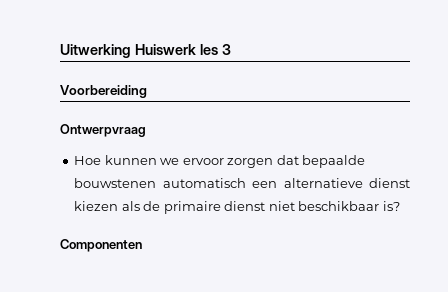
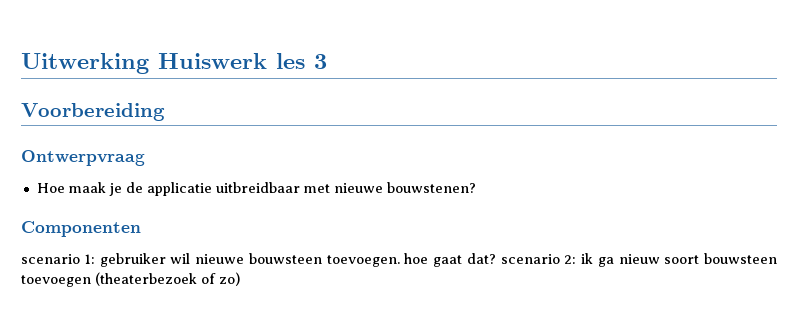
[104,155,366,168] [74,178,410,188] [74,201,400,214] [60,239,142,252] kunnen we ervoor zorgen dat bepaalde bouwstenen automatisch een alternatieve dienst kiezen als de primaire dienst niet beschikbaar is? // Componenten -> [68,182,476,196] [21,221,141,237] [21,253,777,267] [21,272,240,287] maak je de applicatie uitbreidbaar met nieuwe bouwstenen? // Componenten // scenario 1: gebruiker wil nieuwe bouwsteen toevoegen. hoe gaat dat? scenario 2: ik ga nieuw soort bouwsteen toevoegen (theaterbezoek of zo)

